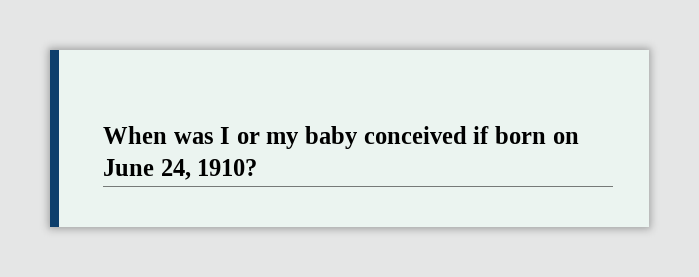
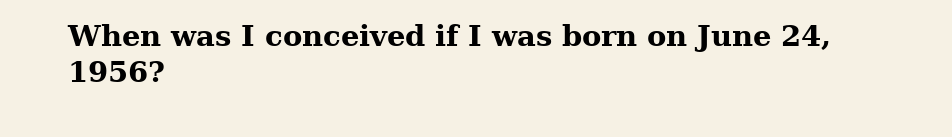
[236,126,490,149] or my baby conceived if -> [265,24,552,46] conceived if I was
[197,159,258,176] 1910? -> [68,61,165,82] 1956?

